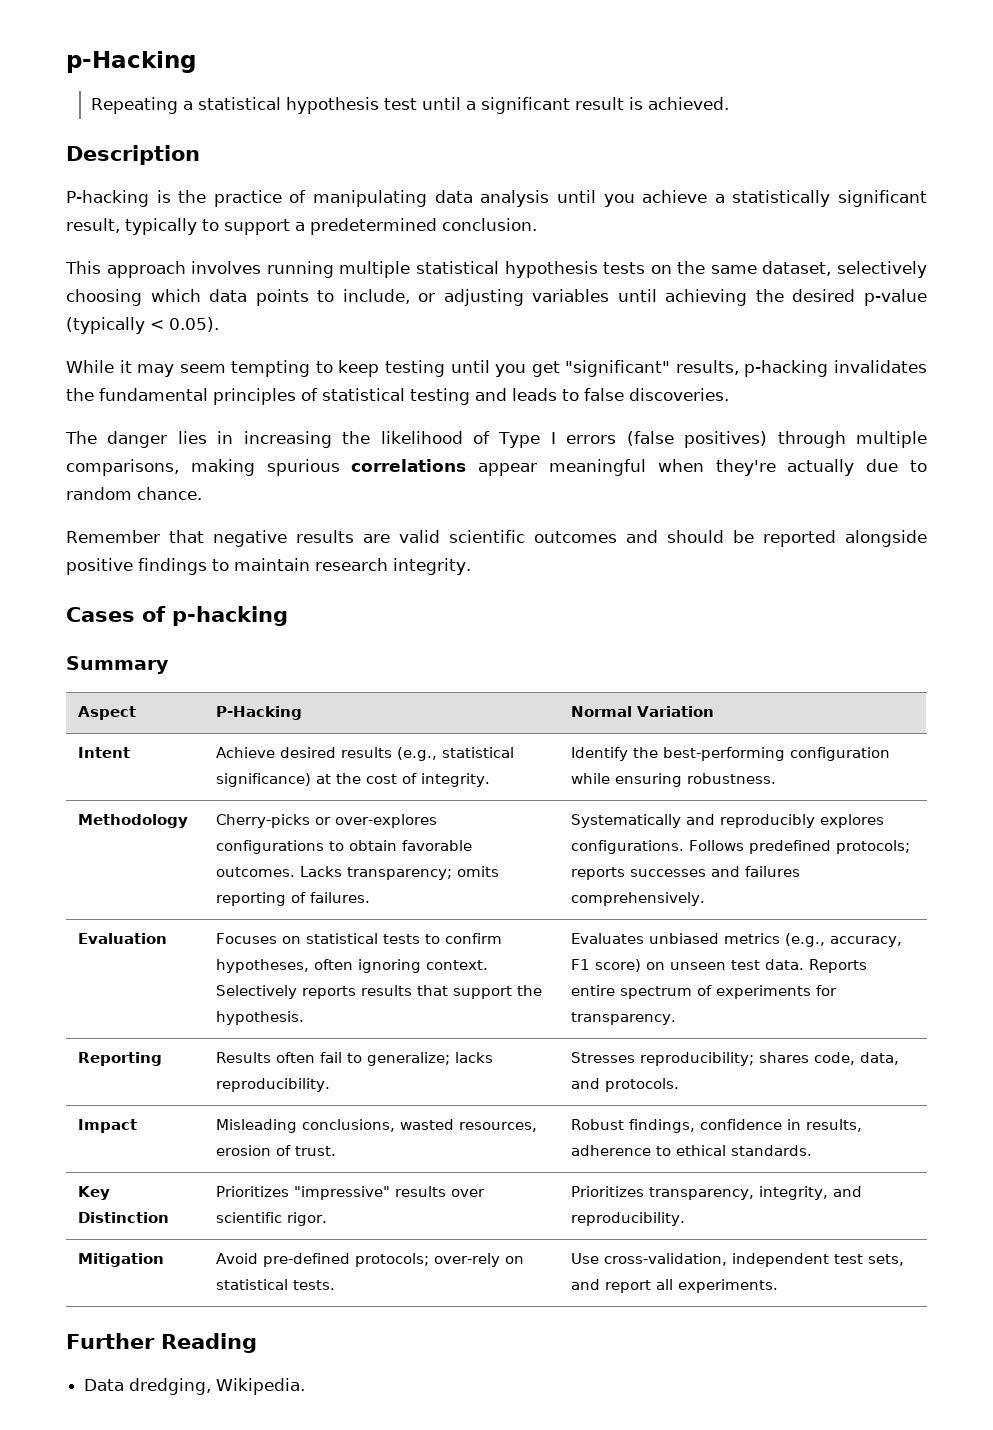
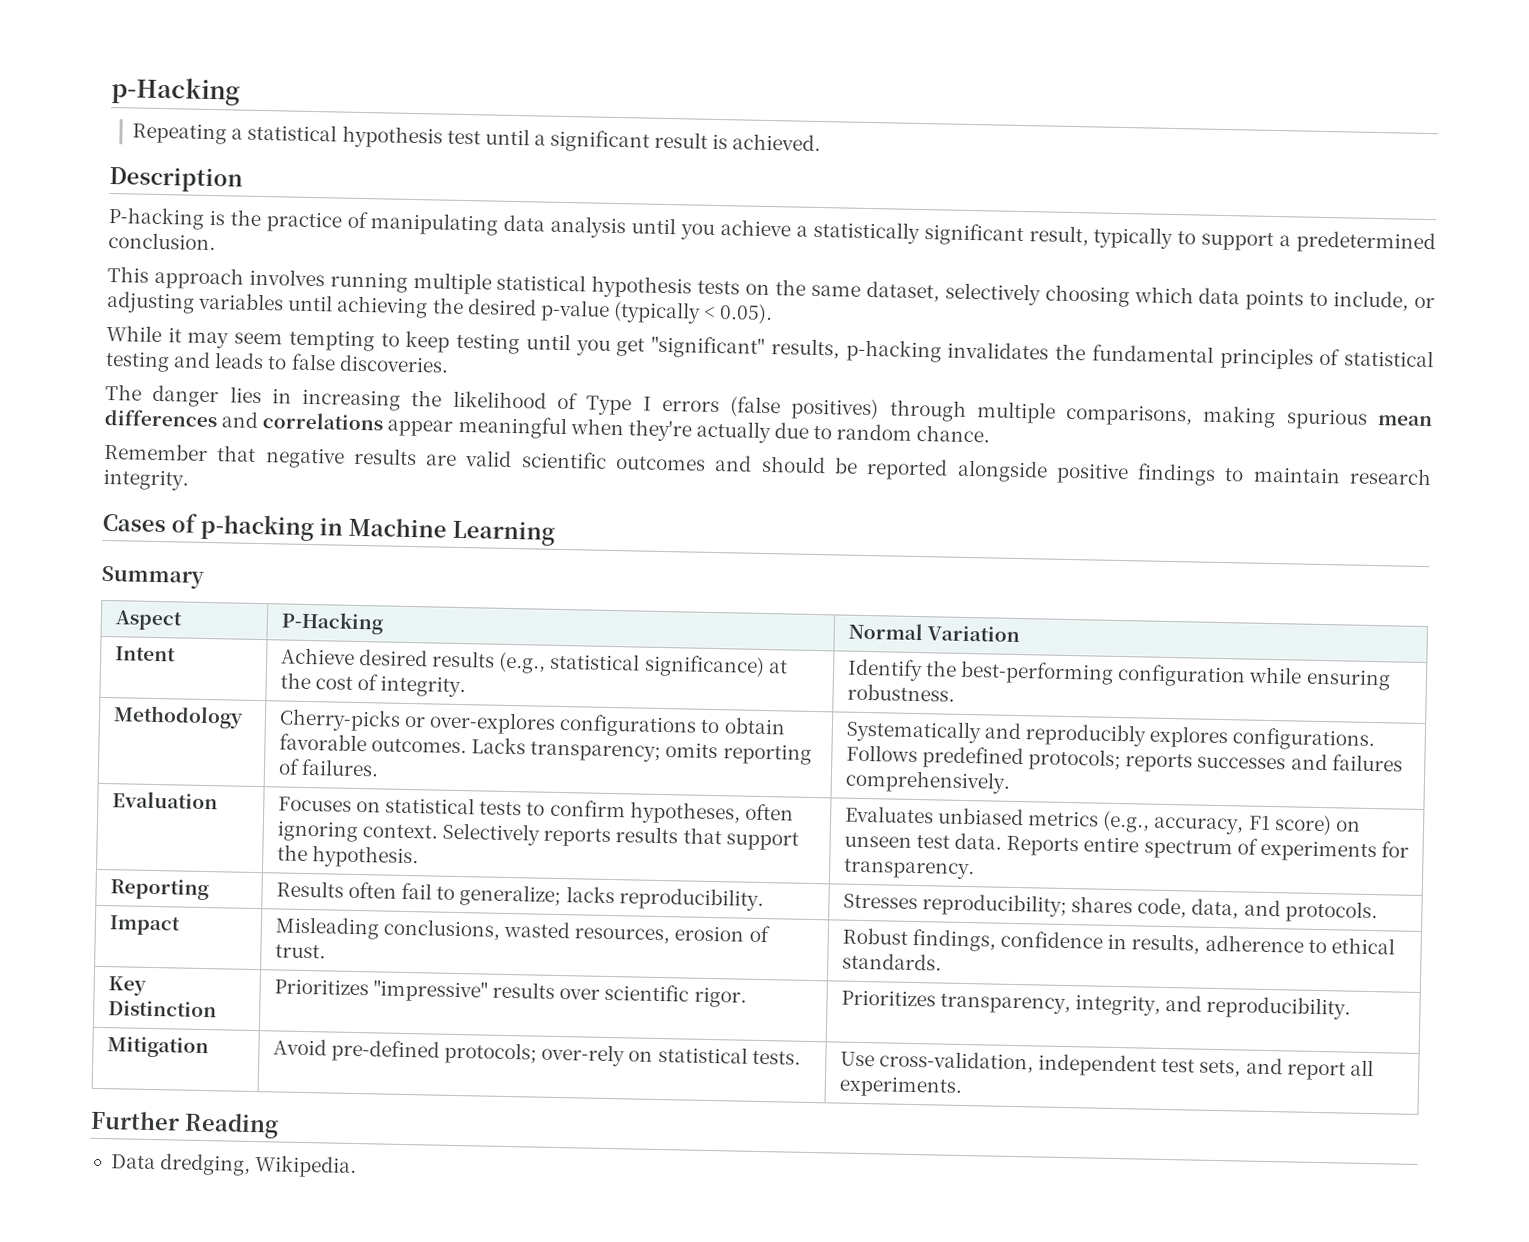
(340, 467) none -> [1377,415,1434,427] [104,408,260,428] mean differences and
(288, 616) none -> [319,517,555,546] in Machine Learning

